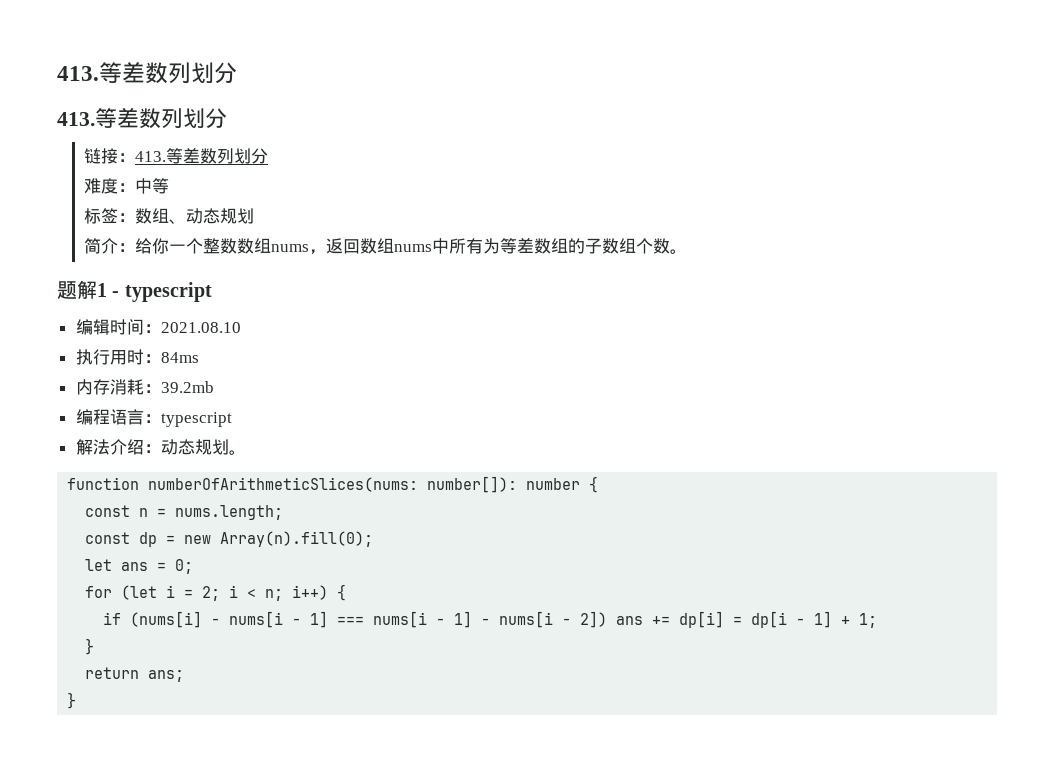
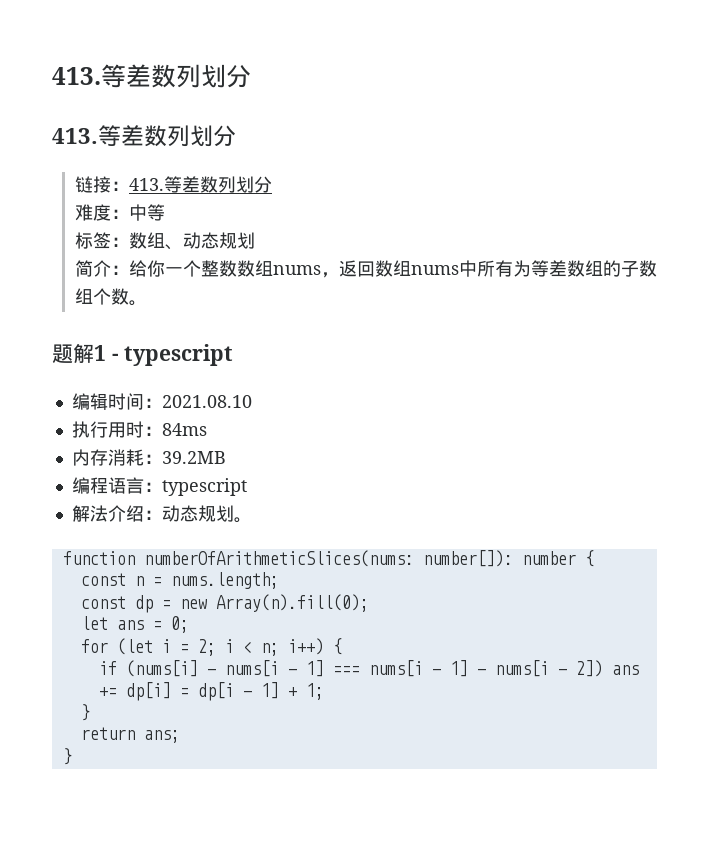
[160,381,214,393] 39.2mb -> [161,451,226,464] 39.2MB

